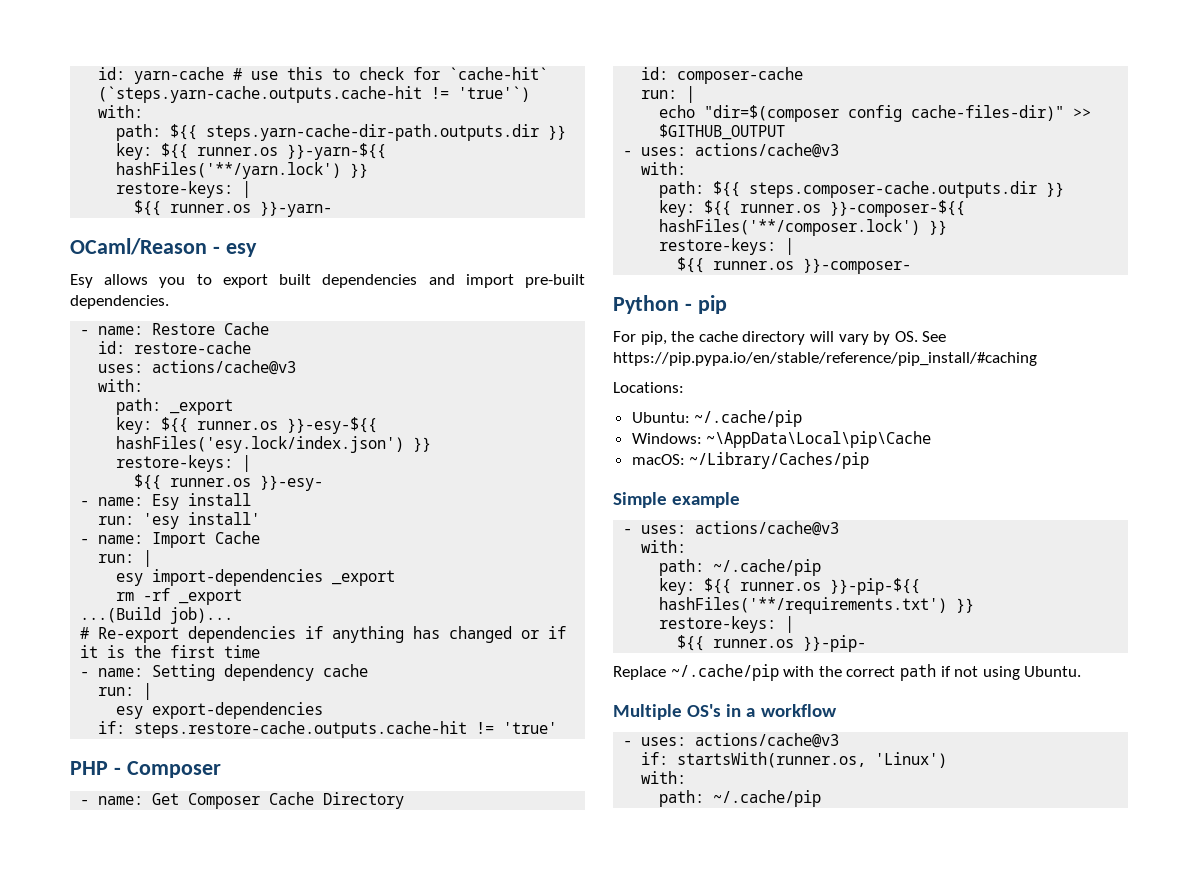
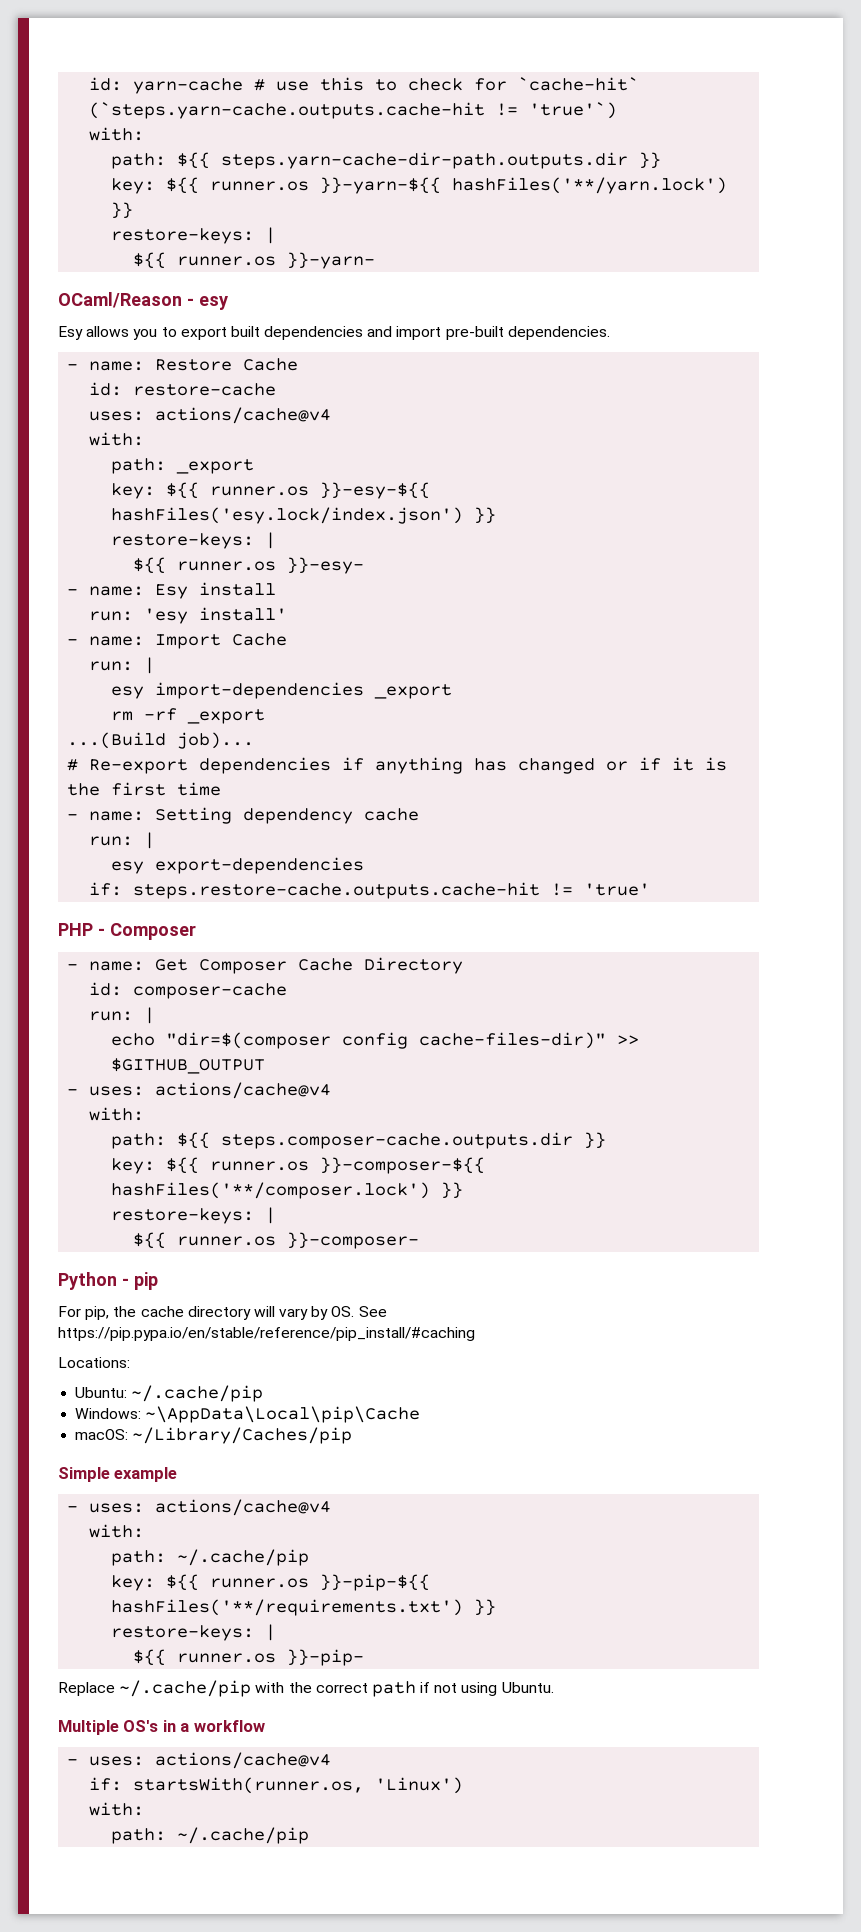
[152,360,297,375] actions/cache@v3 -> [155,407,332,424] actions/cache@v4
[695,143,840,158] actions/cache@v3 -> [155,1082,332,1099] actions/cache@v4
[695,521,840,536] actions/cache@v3 -> [155,1499,332,1516] actions/cache@v4
[695,733,840,748] actions/cache@v3 -> [155,1752,332,1769] actions/cache@v4

